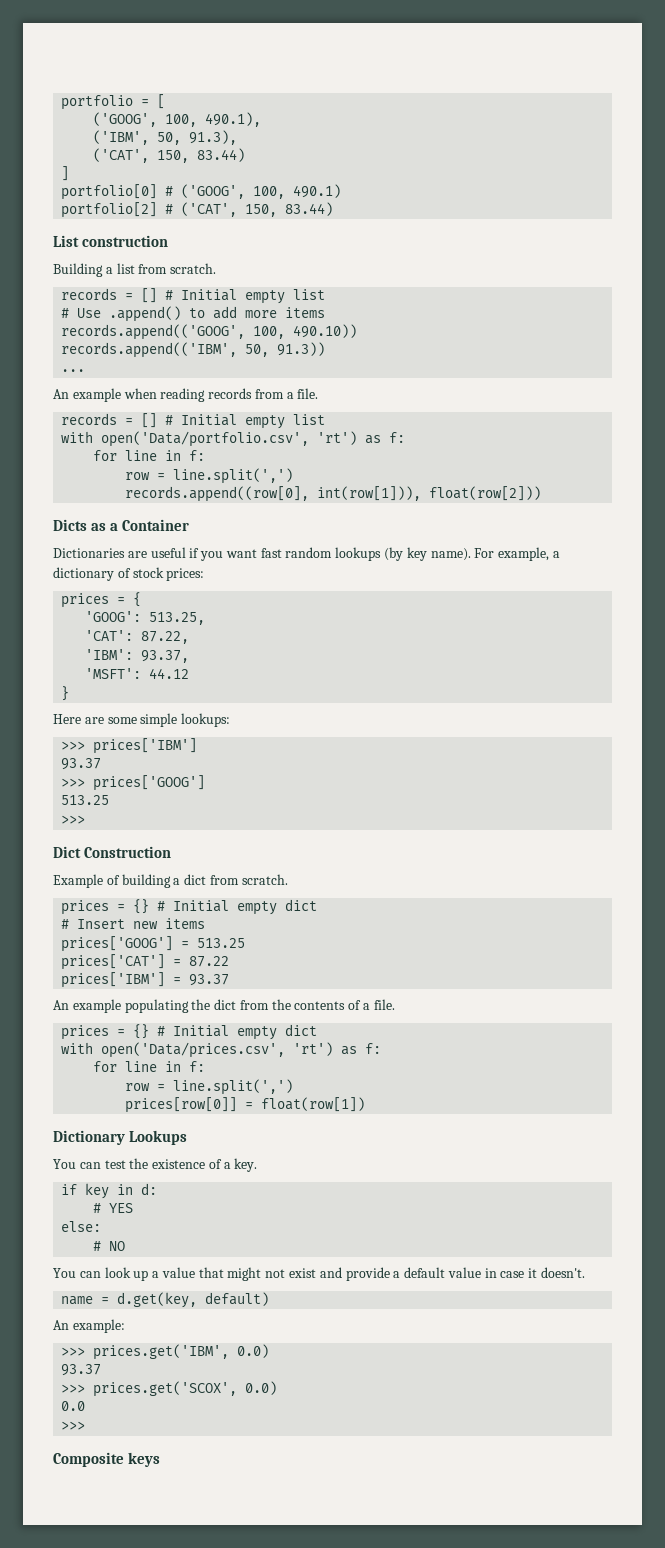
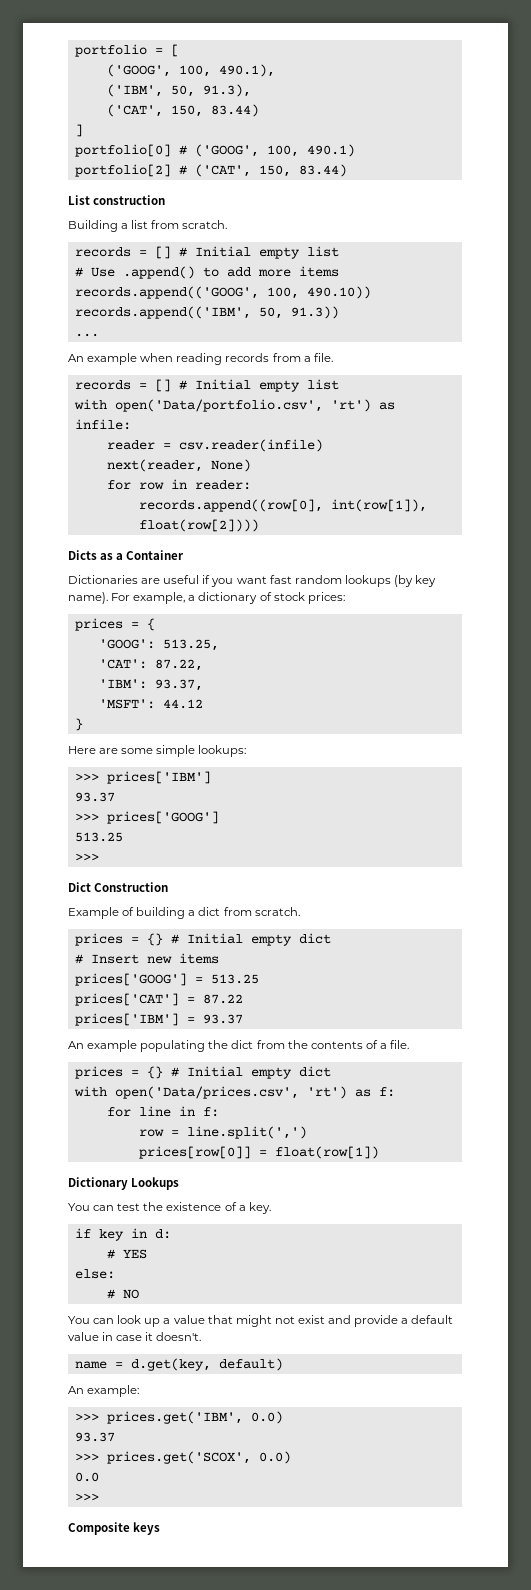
[389,432,406,443] [93,450,206,461] [125,468,294,484] f: // for line in f: // row = line.split(',') -> [74,419,131,430] [106,439,323,452] [106,459,251,472] [106,479,251,490] infile: // reader = csv.reader(infile) // next(reader, None) // for row in reader:
[317,486,542,501] int(row[1])), float(row[2])) -> [330,499,427,512] [138,519,259,532] int(row[1]), float(row[2])))

